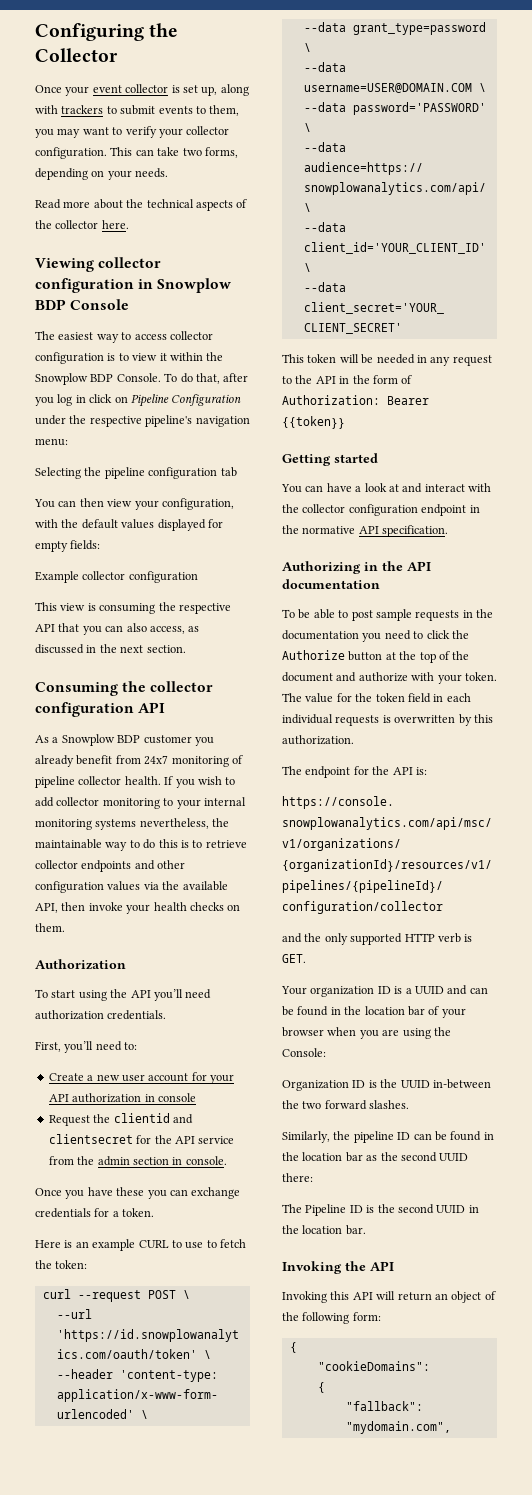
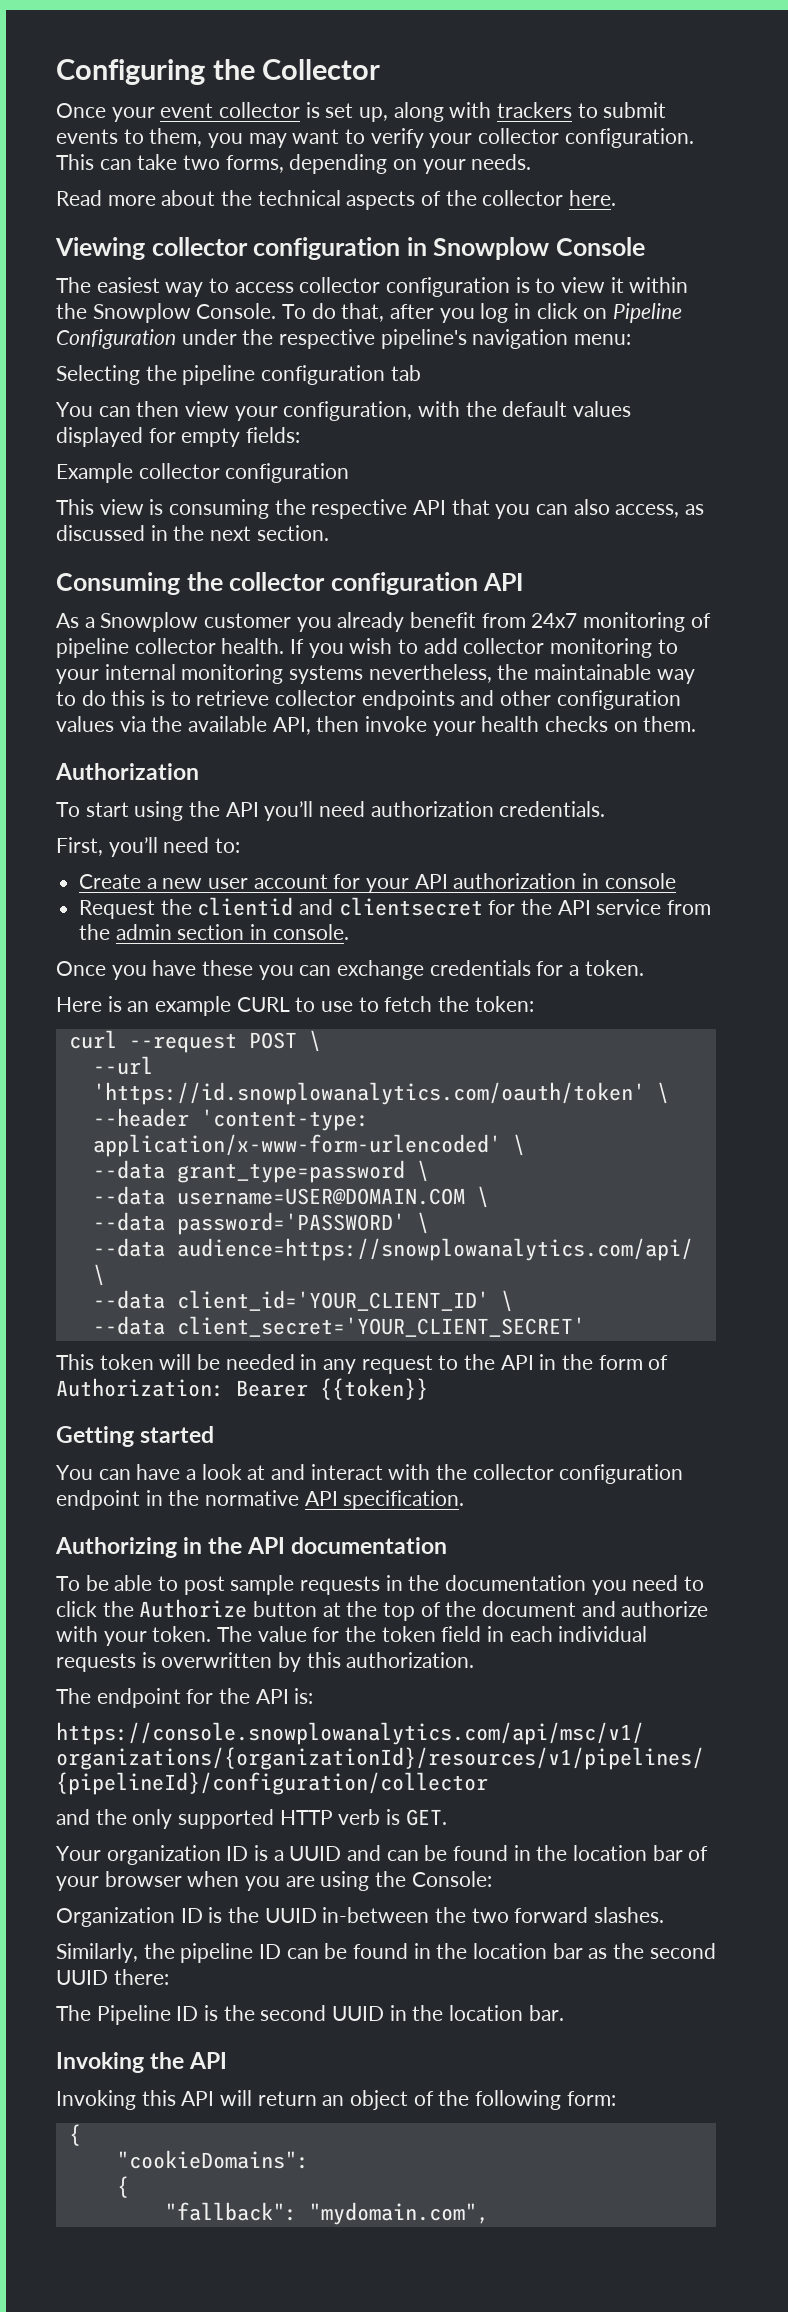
[35,299,66,310] BDP -> (550, 248) none
[90,374,114,382] BDP -> (191, 313) none
[117,735,141,743] BDP -> (199, 622) none

